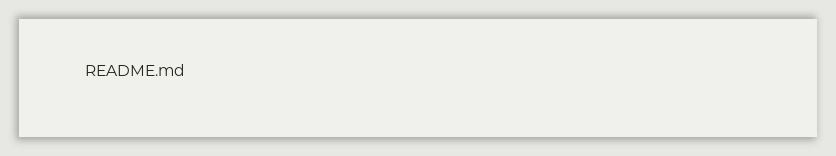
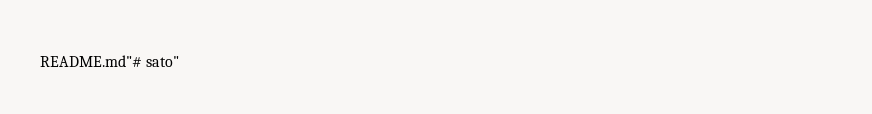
[85,64,185,76] README.md -> [40,55,180,67] README.md"# sato"

